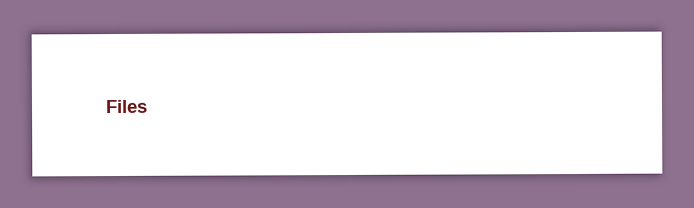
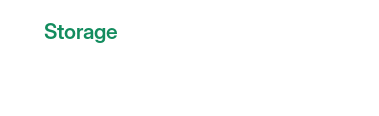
[105,99,148,114] Files -> [44,23,118,43] Storage

